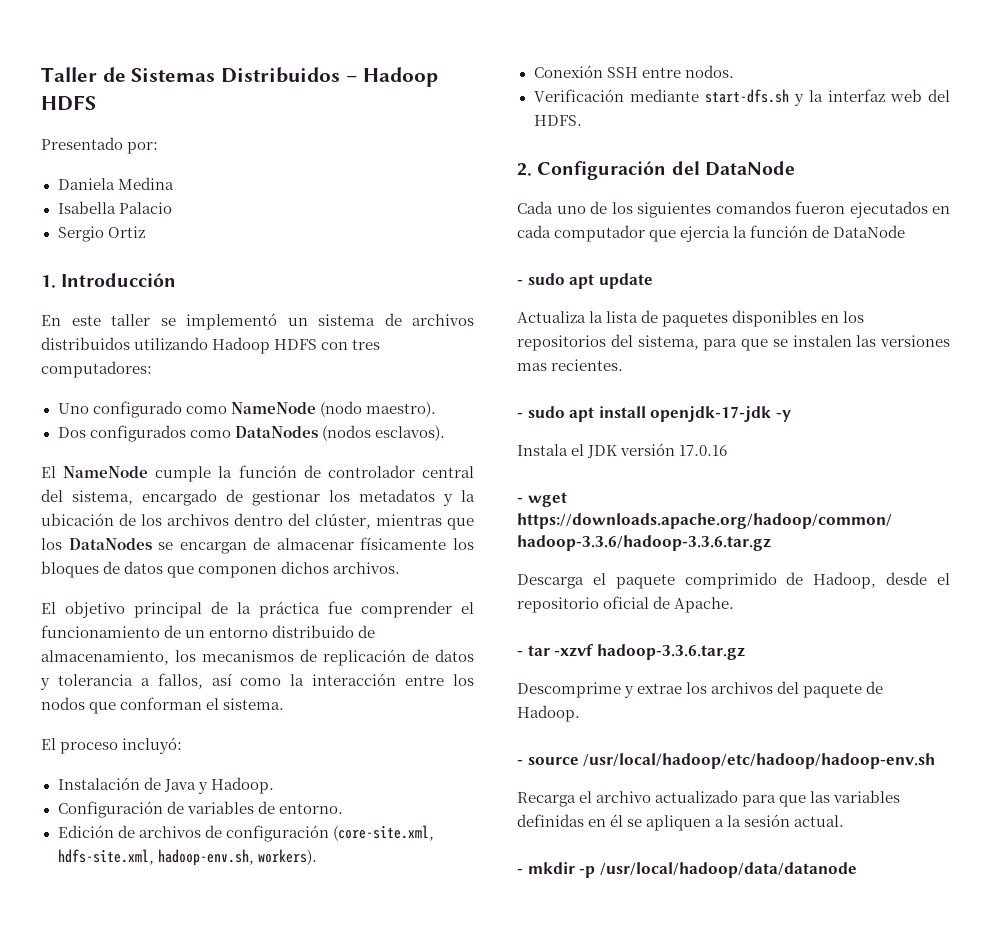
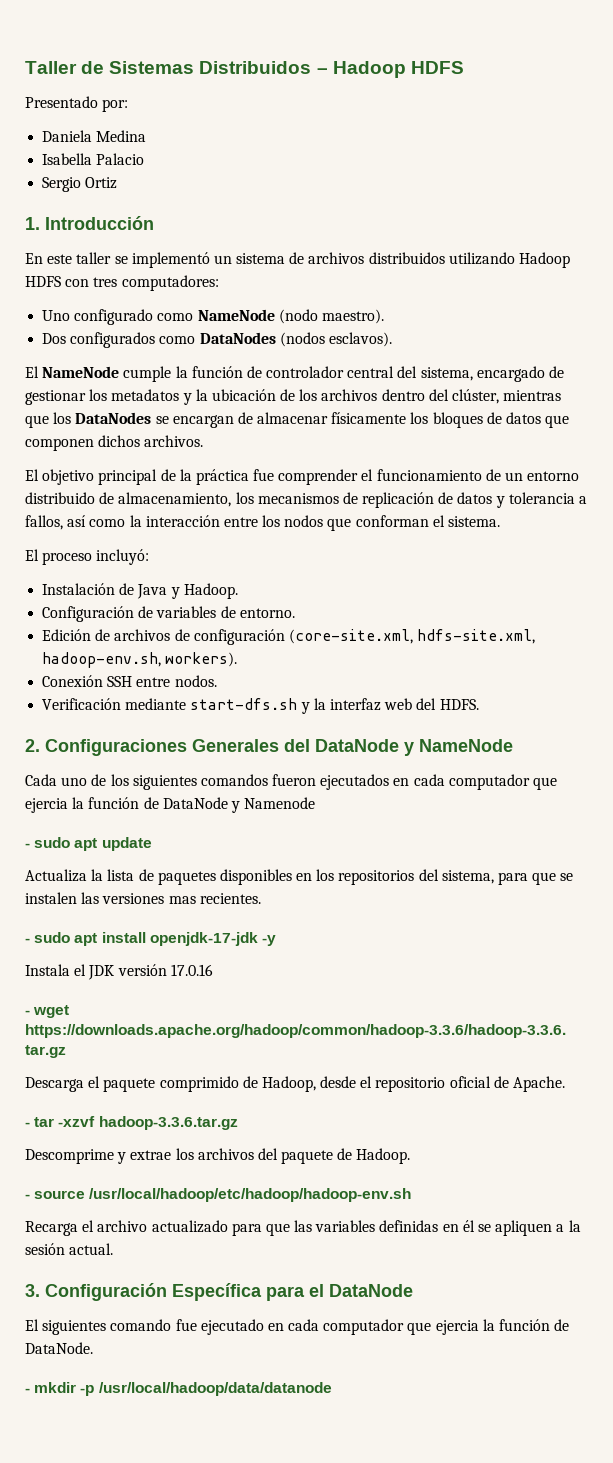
[537,161,667,180] Configuración -> [45,739,279,756] Configuraciones Generales
(795, 168) none -> [404,739,513,756] y NameNode
(906, 231) none -> [230,797,316,813] y Namenode
(845, 821) none -> [25,1283,413,1301] [25,1319,570,1335] [25,1342,93,1354] // 3. Configuración Específica para el DataNode // El siguientes comando fue ejecutado en cada computador que ejercia la función de DataNode.

